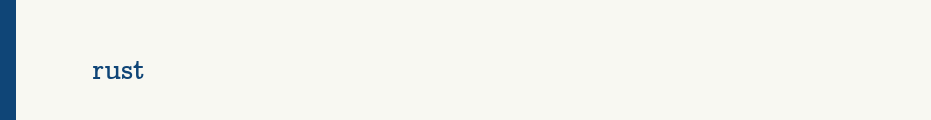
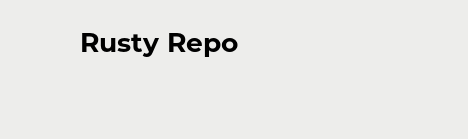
[92,61,145,79] rust -> [80,33,238,57] Rusty Repo

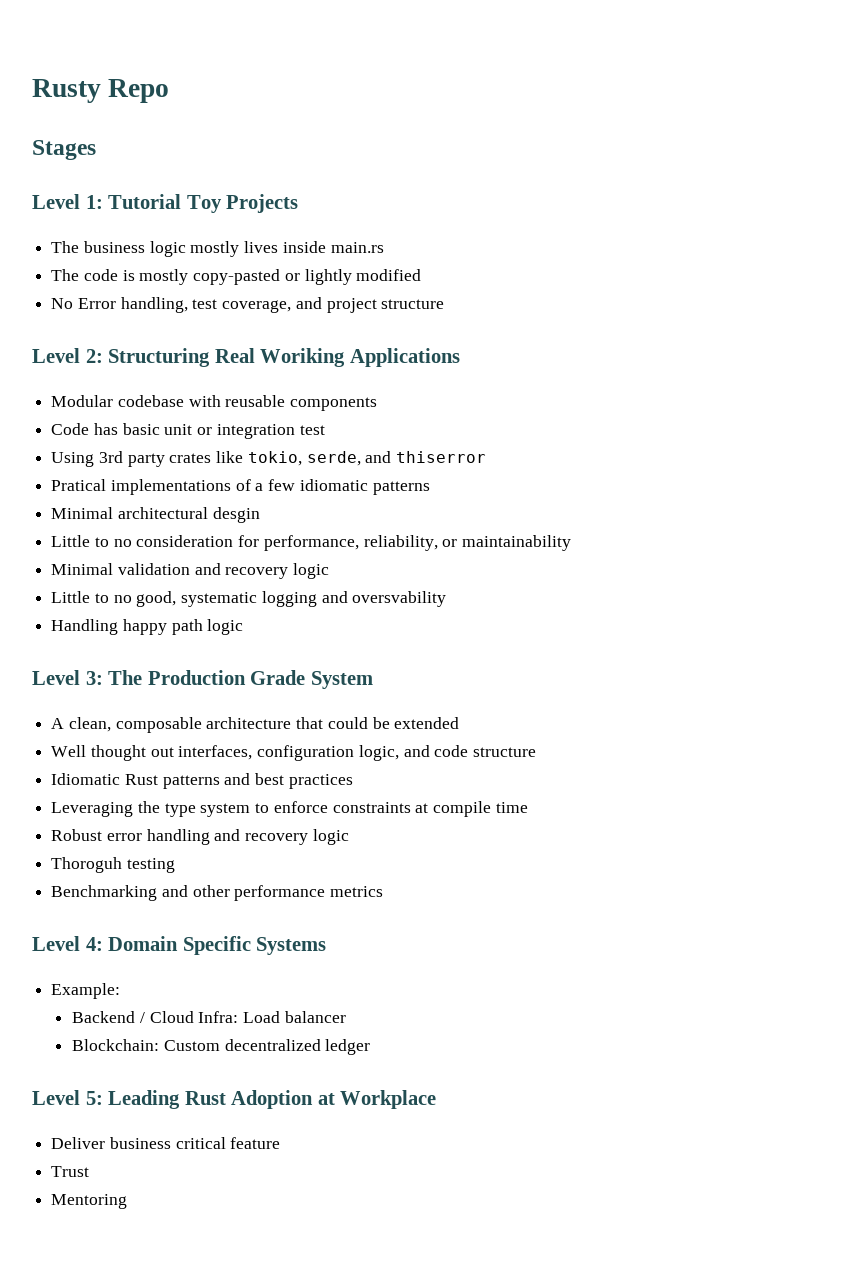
(238, 45) none -> [32,140,96,160] [32,194,299,213] [51,241,384,257] [51,269,422,285] [51,297,445,313] [32,348,460,367] [51,395,378,411] [51,423,325,439] [51,451,487,467] [51,479,430,495] [51,507,260,523] [51,535,572,551] [51,563,330,579] [51,591,447,607] [51,619,244,635] [32,670,373,689] [51,717,460,733] [51,745,537,761] [51,773,353,789] [51,801,528,817] [51,829,349,845] [51,857,175,873] [51,885,384,901] [32,936,327,955] [51,983,121,999] [72,1011,346,1023] [72,1039,371,1055] [32,1090,437,1109] [51,1137,281,1149] [51,1166,90,1177] [51,1194,128,1209] // Stages // Level 1: Tutorial Toy Projects // The business logic mostly lives inside main.rs // The code is mostly copy-pasted or lightly modified // No Error handling, test coverage, and project structure // Level 2: Structuring Real Woriking Applications // Modular codebase with reusable components // Code has basic unit or integration test // Using 3rd party crates like tokio, serde, and thiserror // Pratical implementations of a few idiomatic patterns // Minimal architectural desgin // Little to no consideration for performance, reliability, or maintainability // Minimal validation and recovery logic // Little to no good, systematic logging and oversvability // Handling happy path logic // Level 3: The Production Grade System // A clean, composable architecture that could be extended // Well thought out interfaces, configuration logic, and code structure // Idiomatic Rust patterns and best practices // Leveraging the type system to enforce constraints at compile time // Robust error handling and recovery logic // Thoroguh testing // Benchmarking and other performance metrics // Level 4: Domain Specific Systems // Example: // Backend / Cloud Infra: Load balancer // Blockchain: Custom decentralized ledger // Level 5: Leading Rust Adoption at Workplace // Deliver business critical feature // Trust // Mentoring

